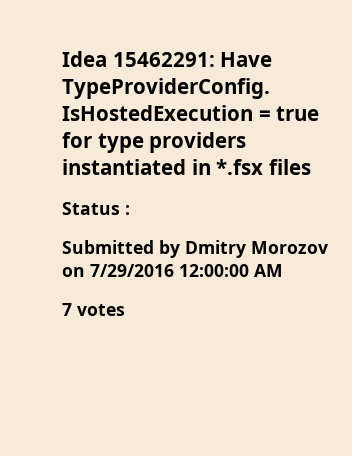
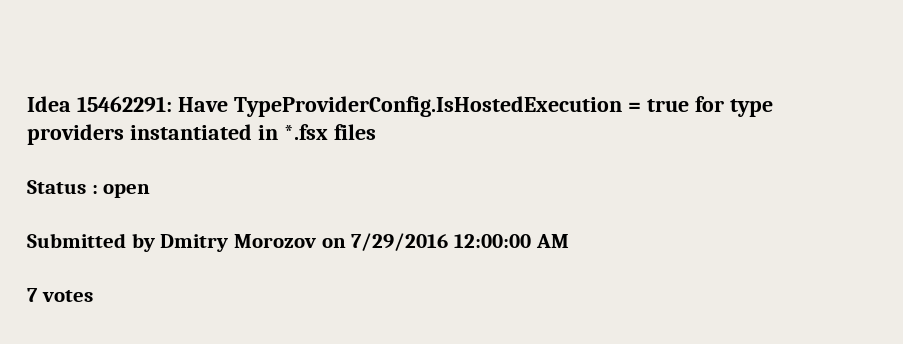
(130, 210) none -> [103,184,151,198] open

